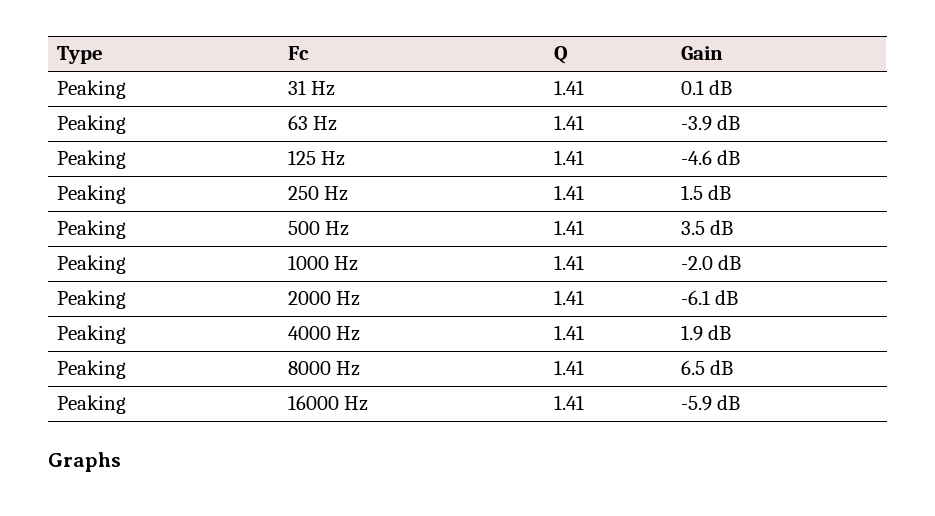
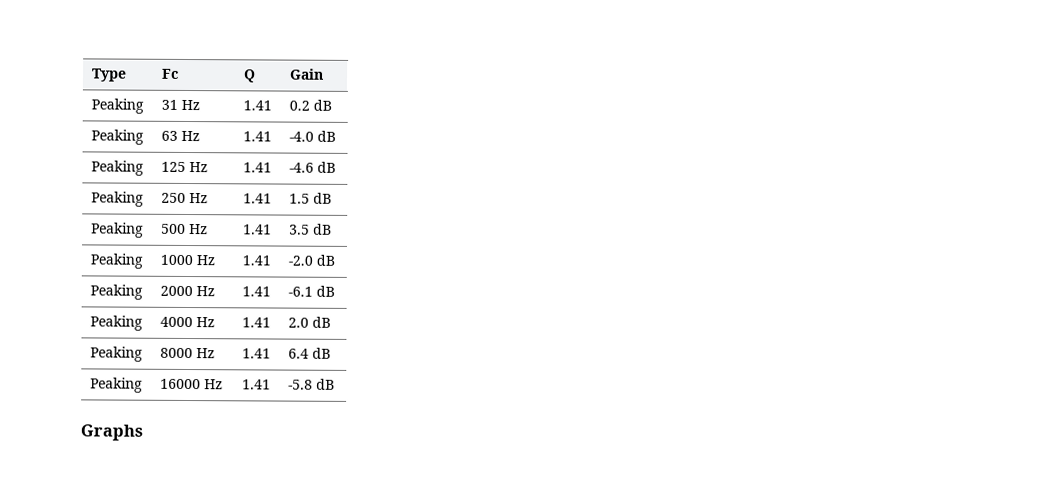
[680,80,704,95] 0.1 -> [288,100,310,111] 0.2
[680,116,712,131] -3.9 -> [288,131,314,142] -4.0
[680,325,703,341] 1.9 -> [287,317,309,328] 2.0
[680,360,705,375] 6.5 -> [287,348,309,359] 6.4
[680,396,712,411] -5.9 -> [287,379,313,390] -5.8

